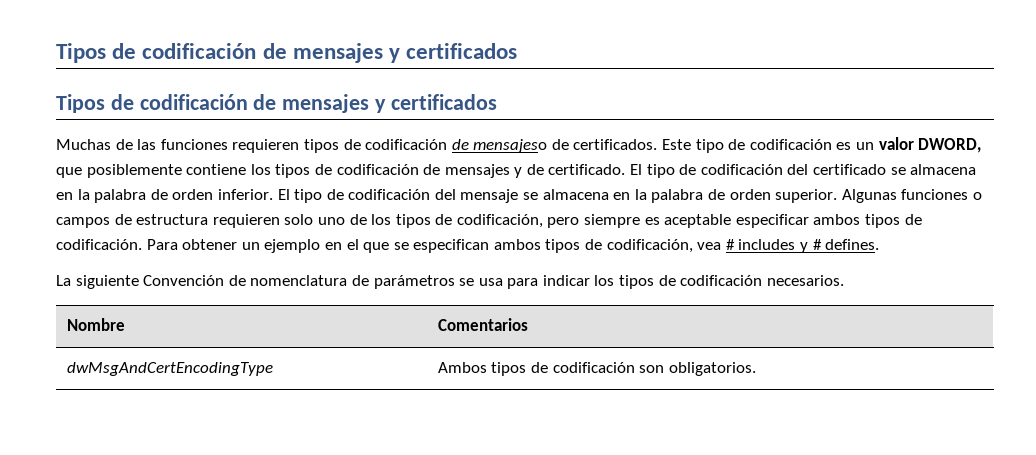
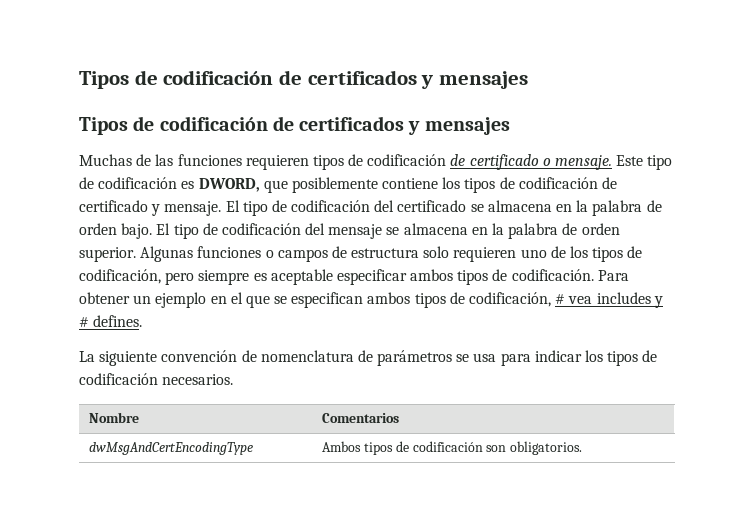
[56,43,518,63] [56,94,497,113] Tipos de codificación de mensajes y certificados // Tipos de codificación de mensajes y certificados -> [79,70,529,89] [79,116,510,135] Tipos de codificación de certificados y mensajes // Tipos de codificación de certificados y mensajes
[473,139,658,153] mensajeso de certificados. -> [469,154,613,170] certificado o mensaje.
[856,137,914,150] un valor -> (195, 185) none
[444,164,626,178] mensajes y de certificado. -> [79,200,222,216] certificado y mensaje.
[217,189,273,200] inferior. -> [121,223,153,239] bajo.
[212,214,314,228] requieren solo -> [423,246,517,262] solo requieren
[697,239,735,250] vea # -> [555,294,593,304] # vea
[143,275,225,286] Convención -> [161,350,238,362] convención

